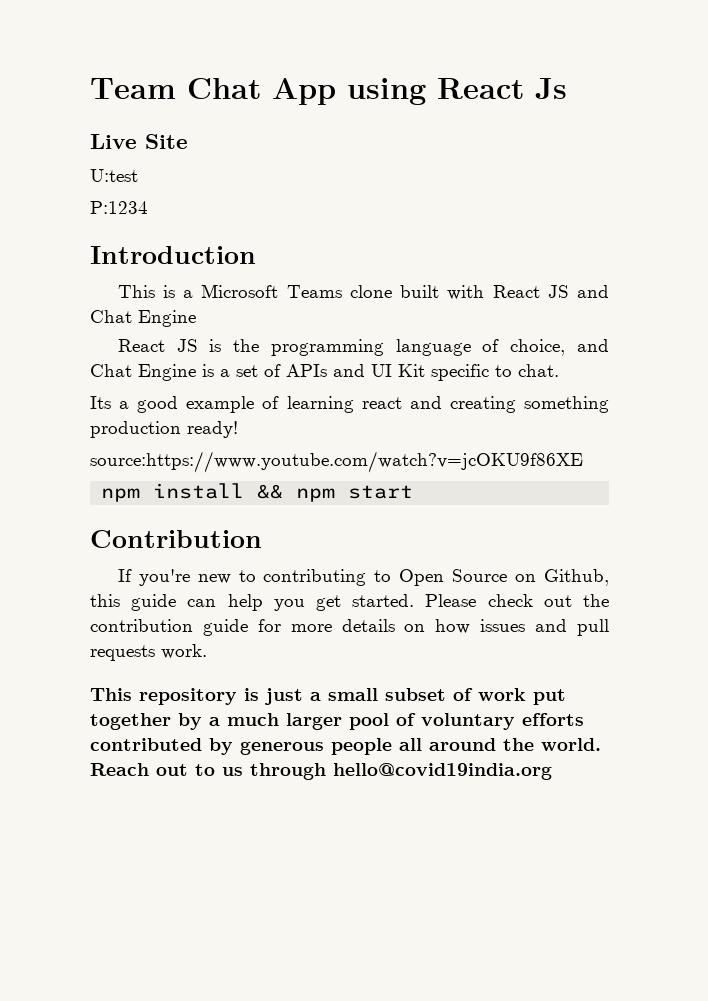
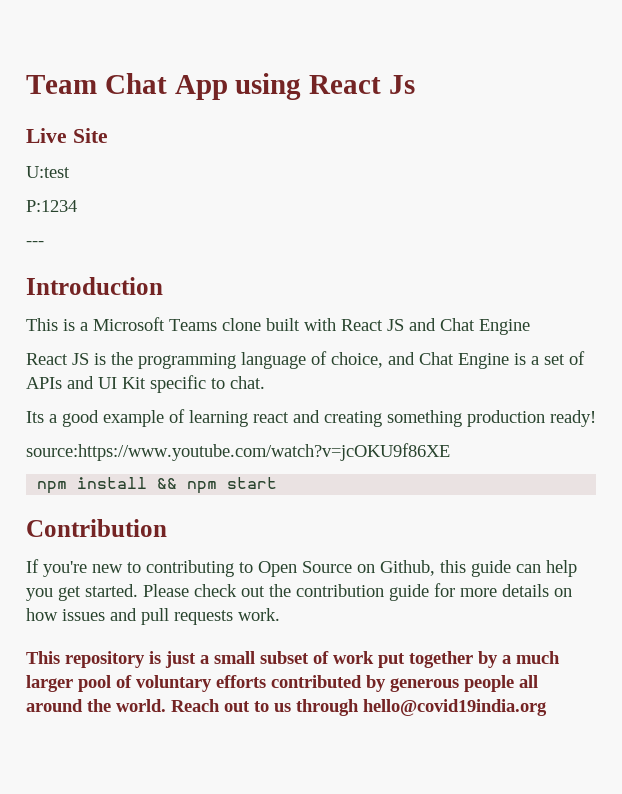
(148, 207) none -> [26,241,44,246] // ---

